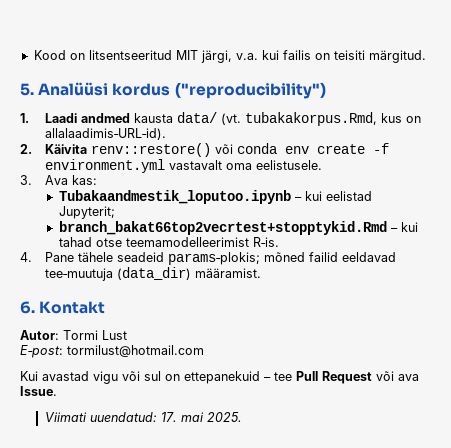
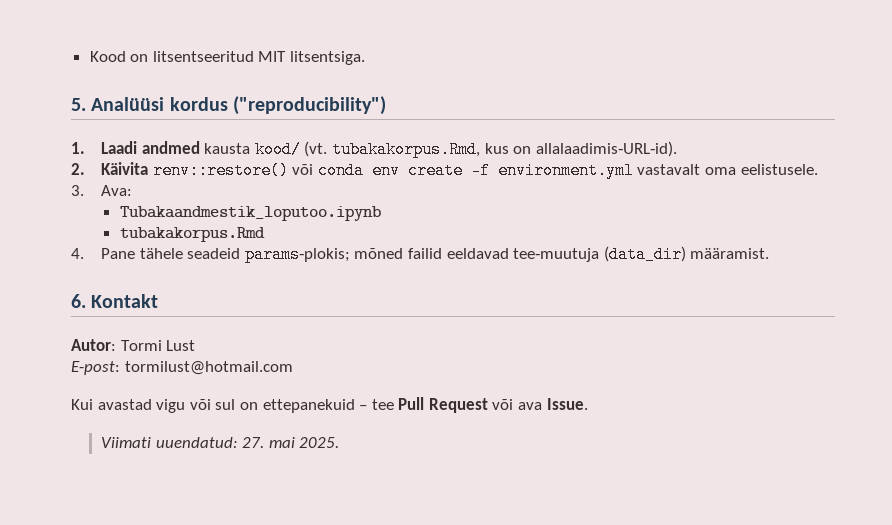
[200,50,426,63] järgi, v.a. kui failis on teisiti märgitud. -> [290,51,366,65] litsentsiga.
[176,112,217,123] data/ -> [254,141,301,158] kood/
[44,175,97,185] Ava kas: -> [101,185,133,196] Ava:
[294,191,372,201] [58,206,115,219] [58,221,418,235] [58,237,279,247] – kui eelistad Jupyterit; // branch_bakat66top2vecrtest+stopptykid.Rmd – kui tahad otse teemamodelleerimist R‑is. -> [119,227,265,242] // tubakakorpus.Rmd
[160,412,177,422] 17. -> [242,437,265,448] 27.

